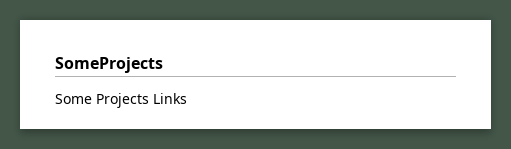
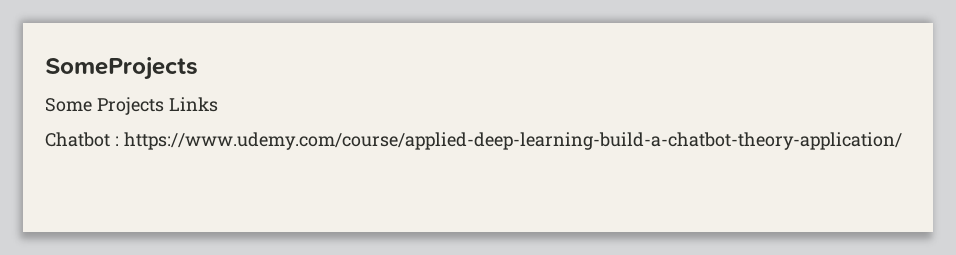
(187, 98) none -> [45,132,902,150] // Chatbot : https://www.udemy.com/course/applied-deep-learning-build-a-chatbot-theory-application/

